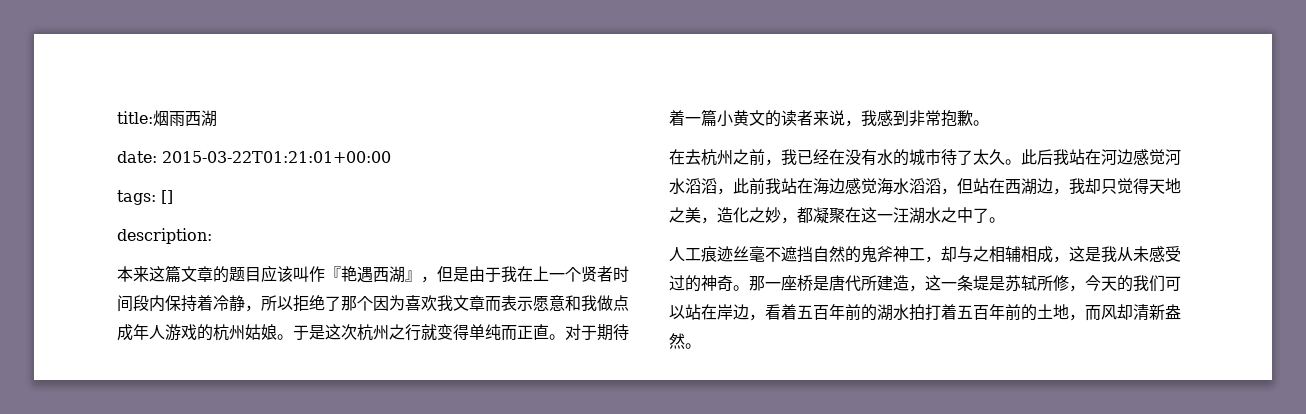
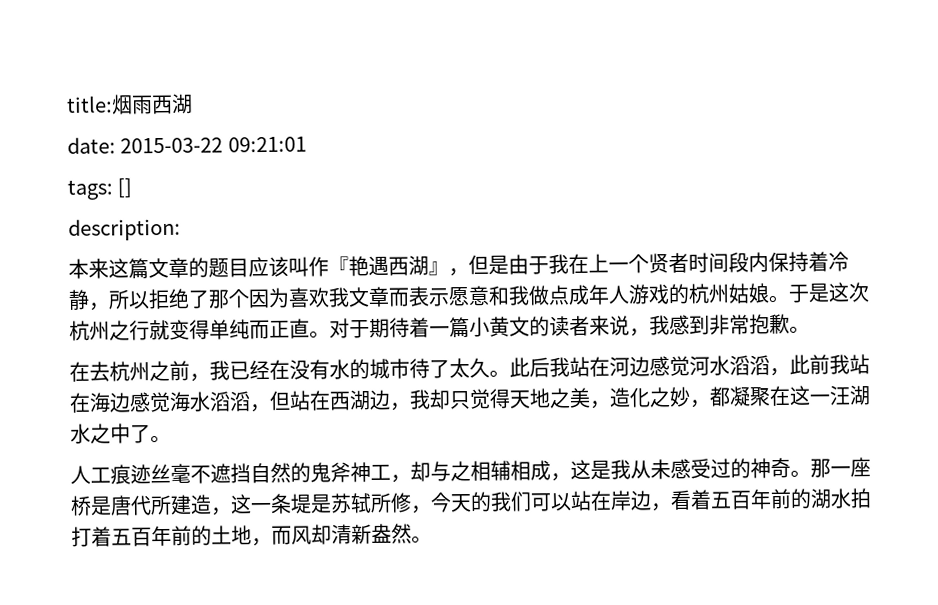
[162,151,391,163] 2015-03-22T01:21:01+00:00 -> [120,136,307,154] 2015-03-22 09:21:01

